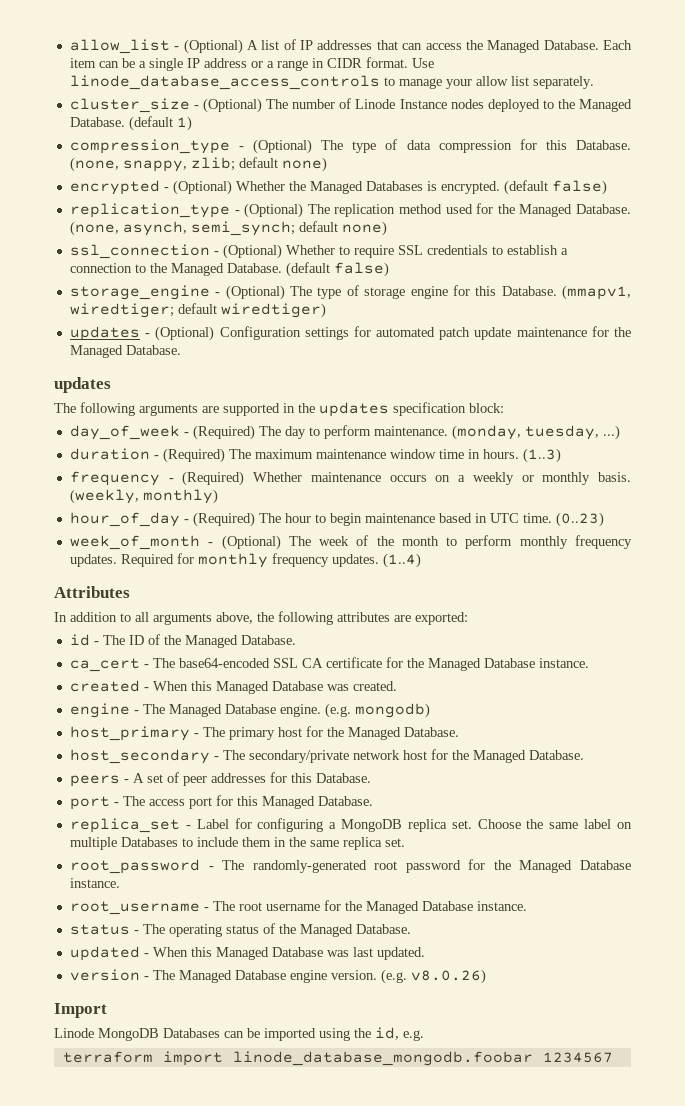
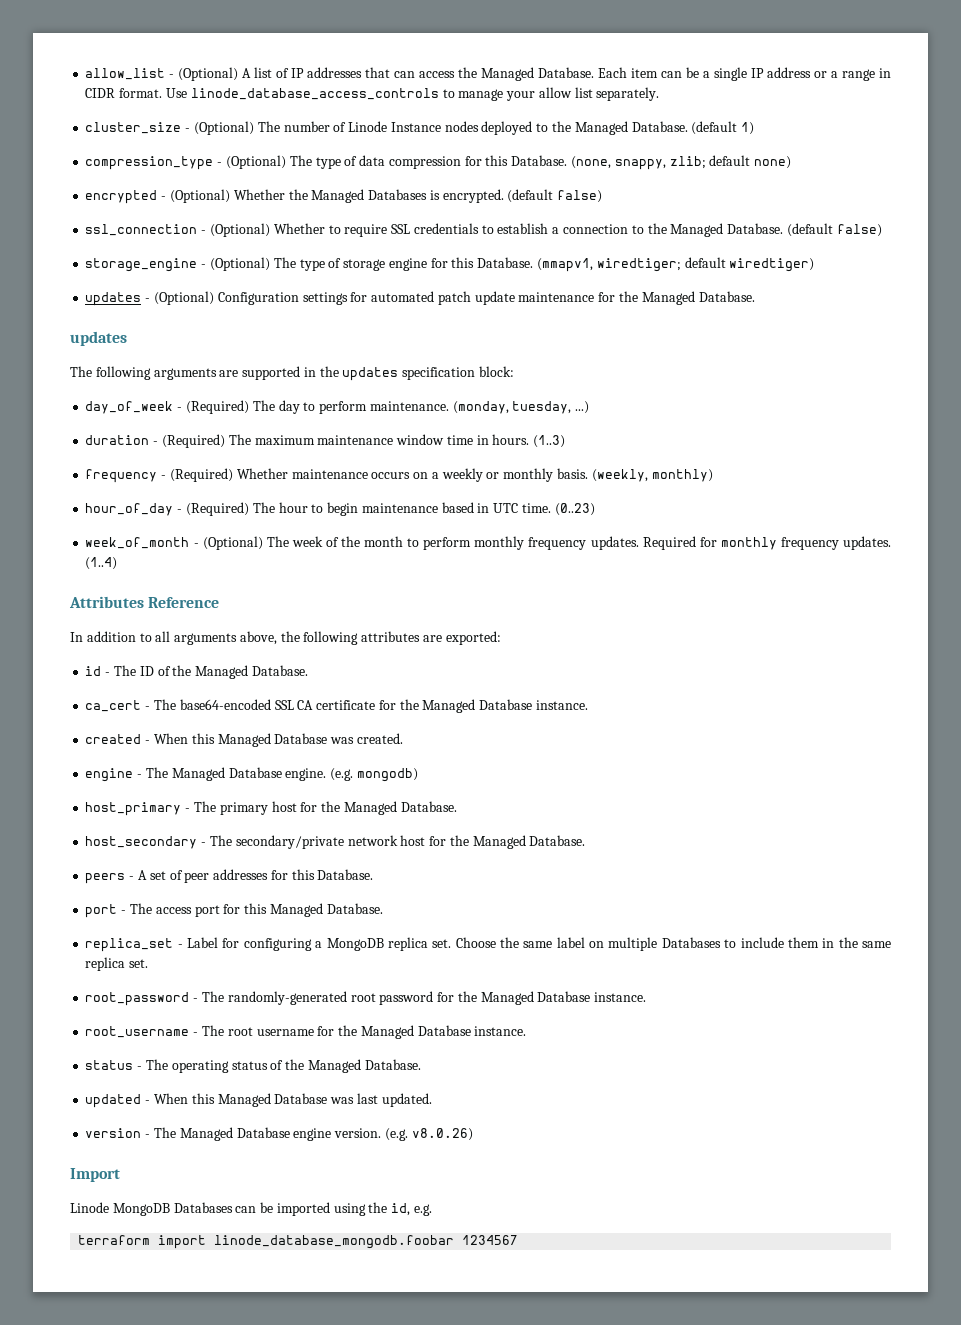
[69,203,632,218] [69,221,387,236] // replication_type - (Optional) The replication method used for the Managed Database. (none, asynch, semi_synch; default none) -> (603, 196) none
(130, 592) none -> [148,597,220,608] Reference

